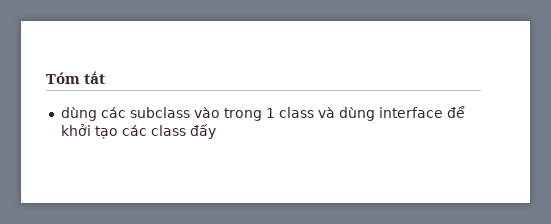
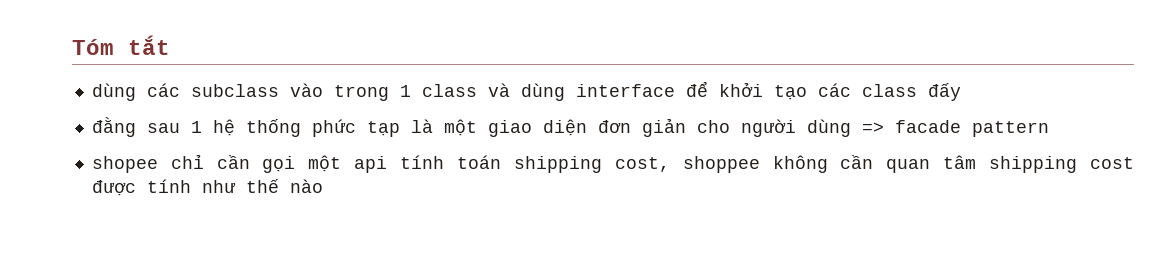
(216, 131) none -> [91,117,1049,137] [91,154,1135,173] [91,179,323,196] // đằng sau 1 hệ thống phức tạp là một giao diện đơn giản cho người dùng => facade pattern // shopee chỉ cần gọi một api tính toán shipping cost, shoppee không cần quan tâm shipping cost được tính như thế nào

